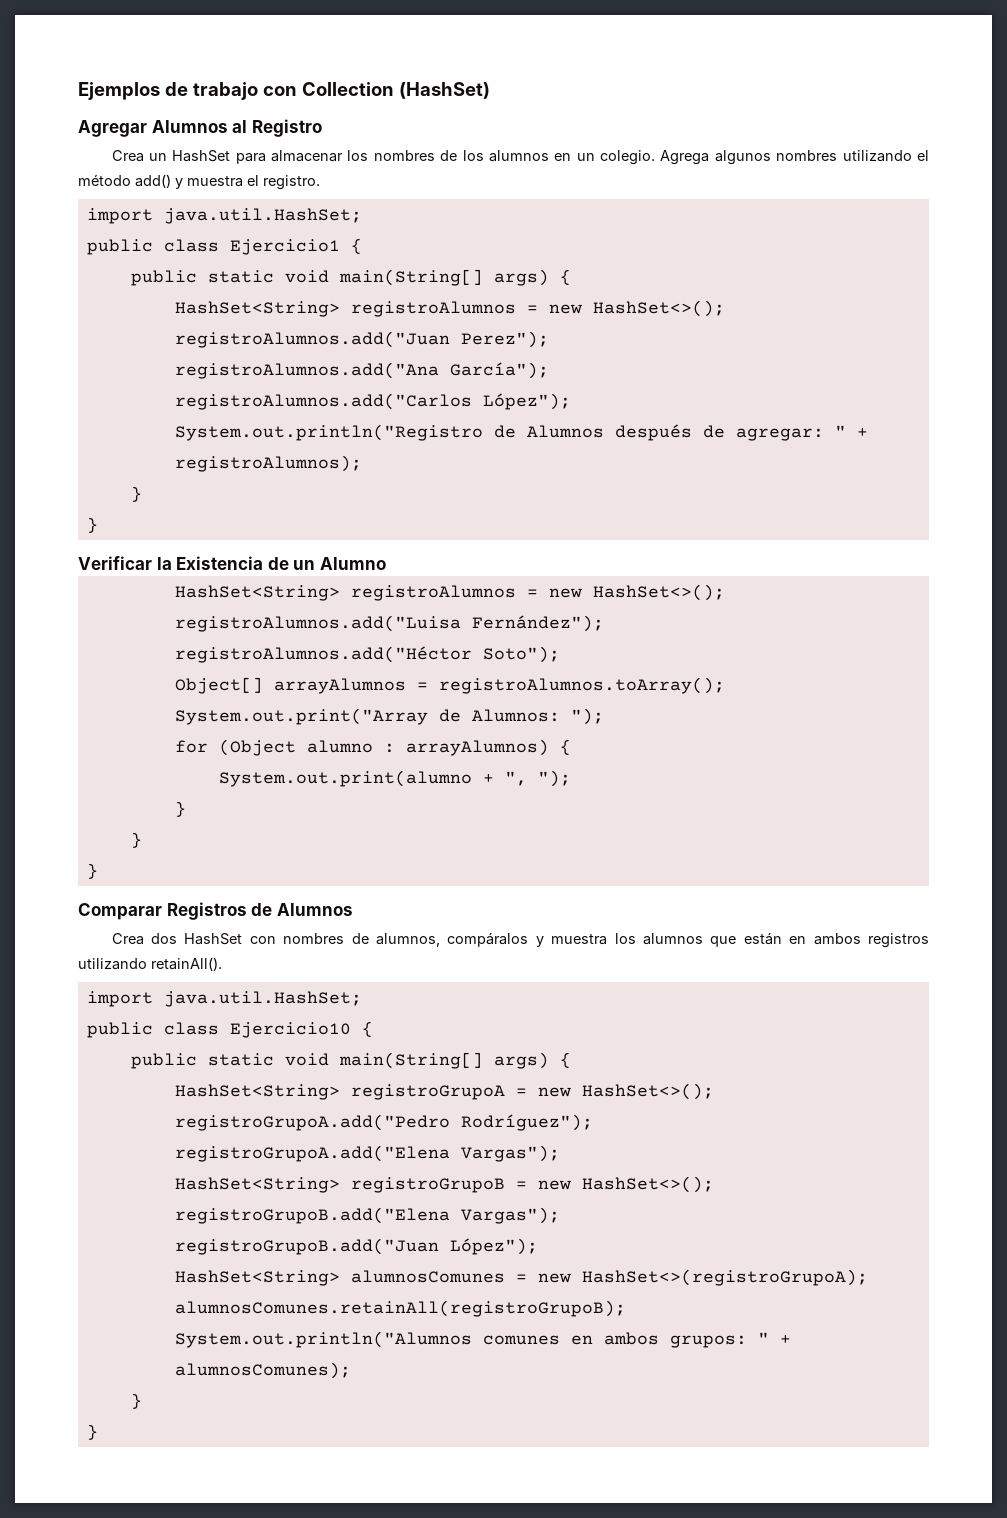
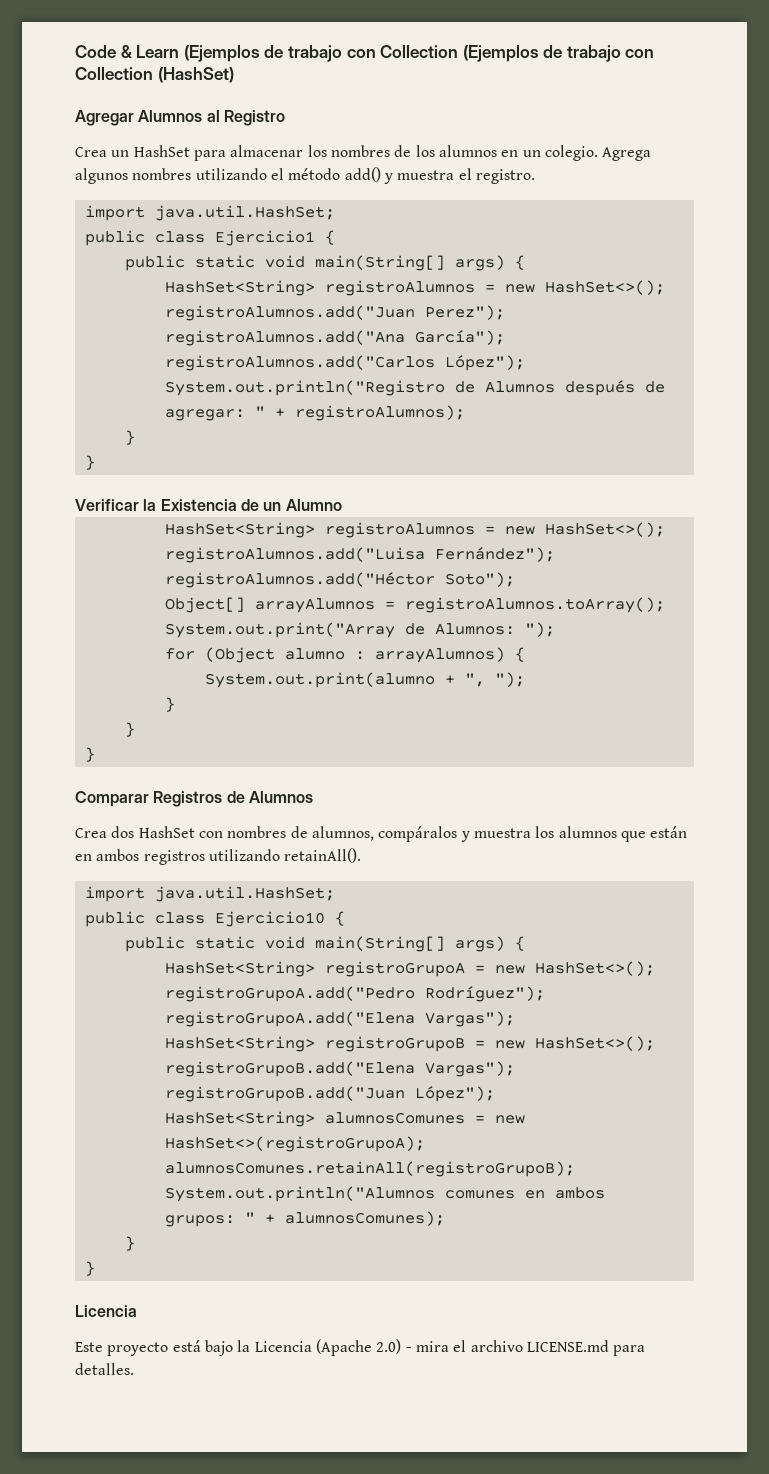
[78,82,160,100] Ejemplos -> [75,45,539,62] Code & Learn (Ejemplos de trabajo con Collection (Ejemplos
(98, 1432) none -> [75,1305,137,1317] [75,1339,646,1356] [75,1363,134,1375] // Licencia // Este proyecto está bajo la Licencia (Apache 2.0) - mira el archivo LICENSE.md para detalles.

